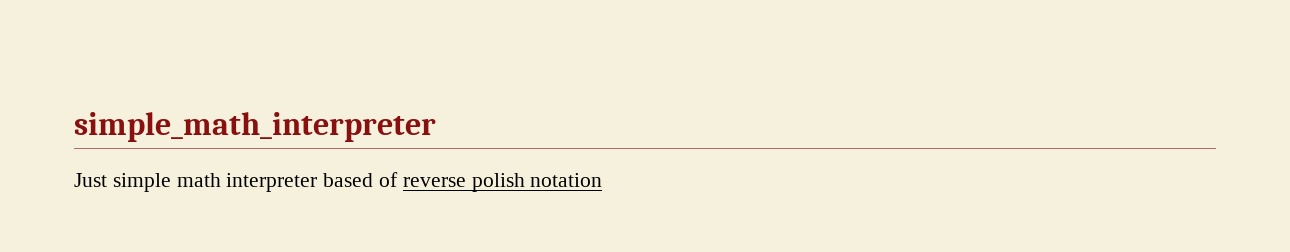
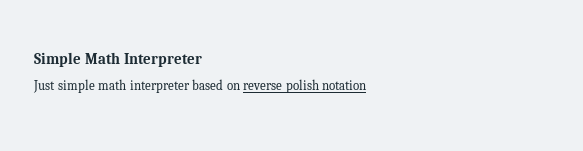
[74,112,436,142] simple_math_interpreter -> [34,52,203,67] Simple Math Interpreter
[379,172,399,187] of -> [226,83,240,90] on

